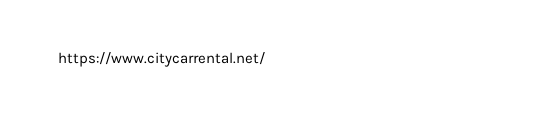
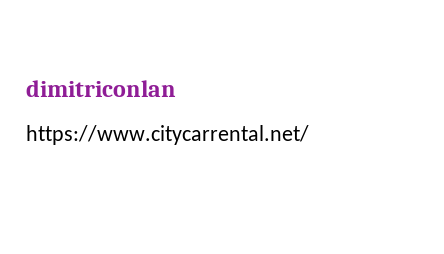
(58, 59) none -> [26,80,176,97] dimitriconlan //

